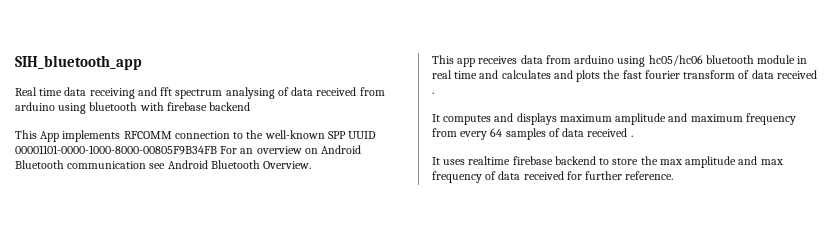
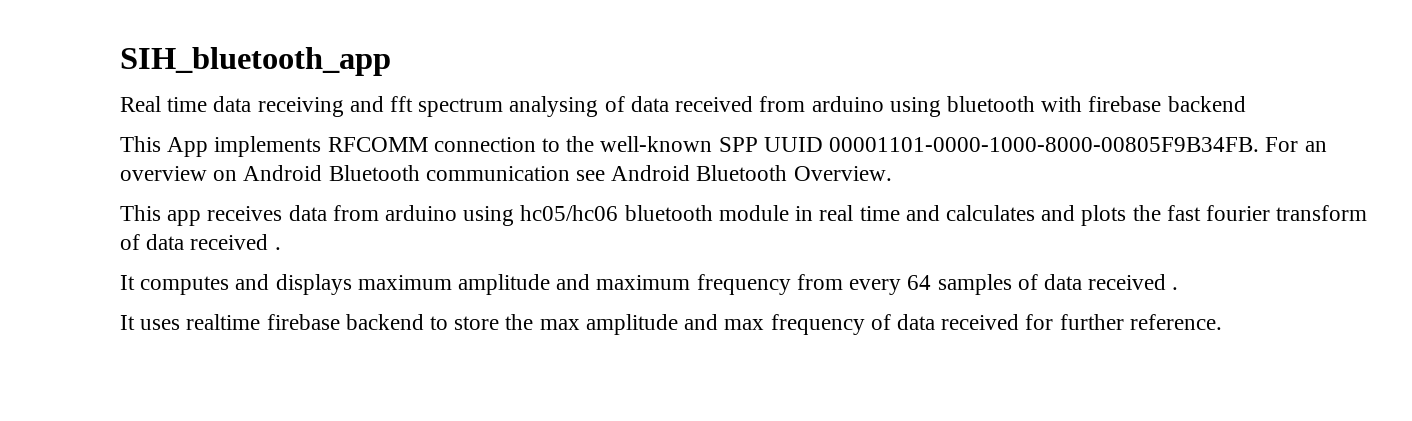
[15,145,217,155] 00001101-0000-1000-8000-00805F9B34FB -> [829,137,1260,152] 00001101-0000-1000-8000-00805F9B34FB.

